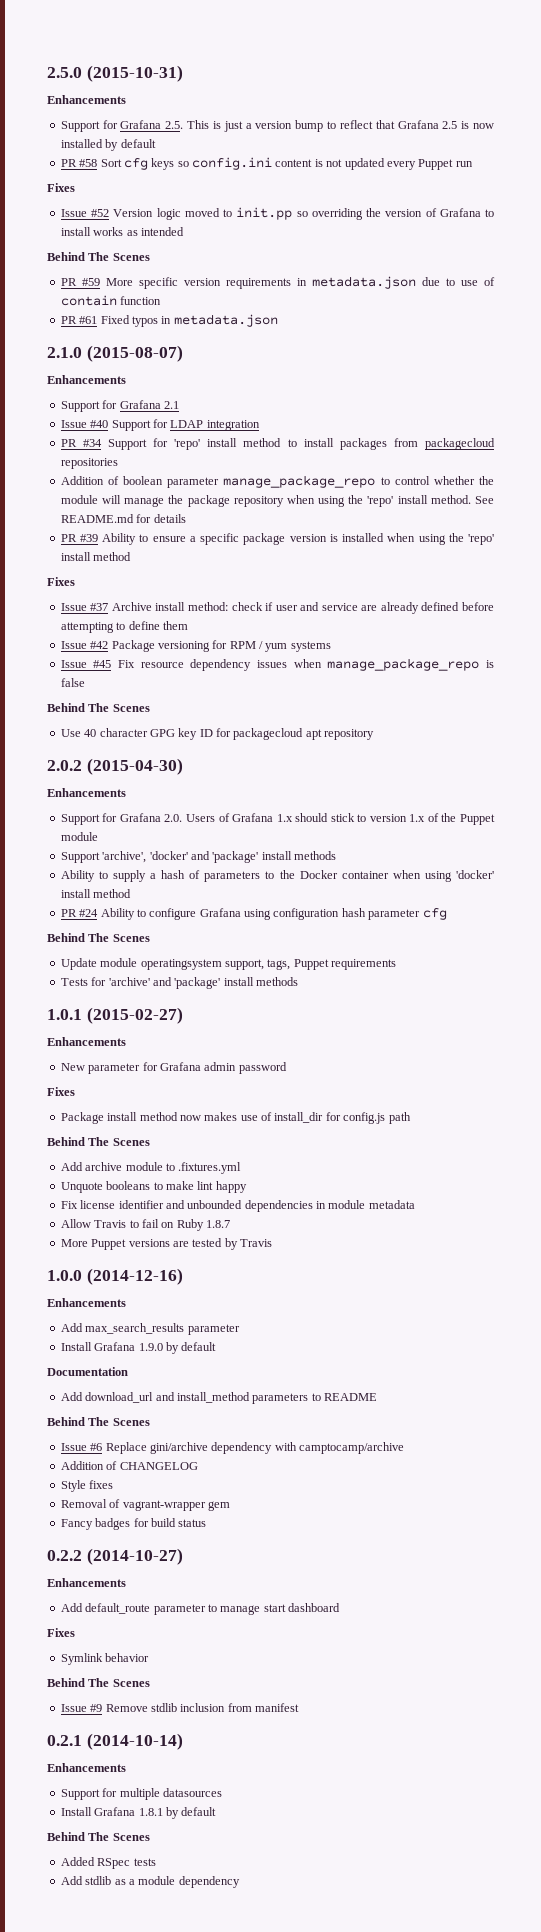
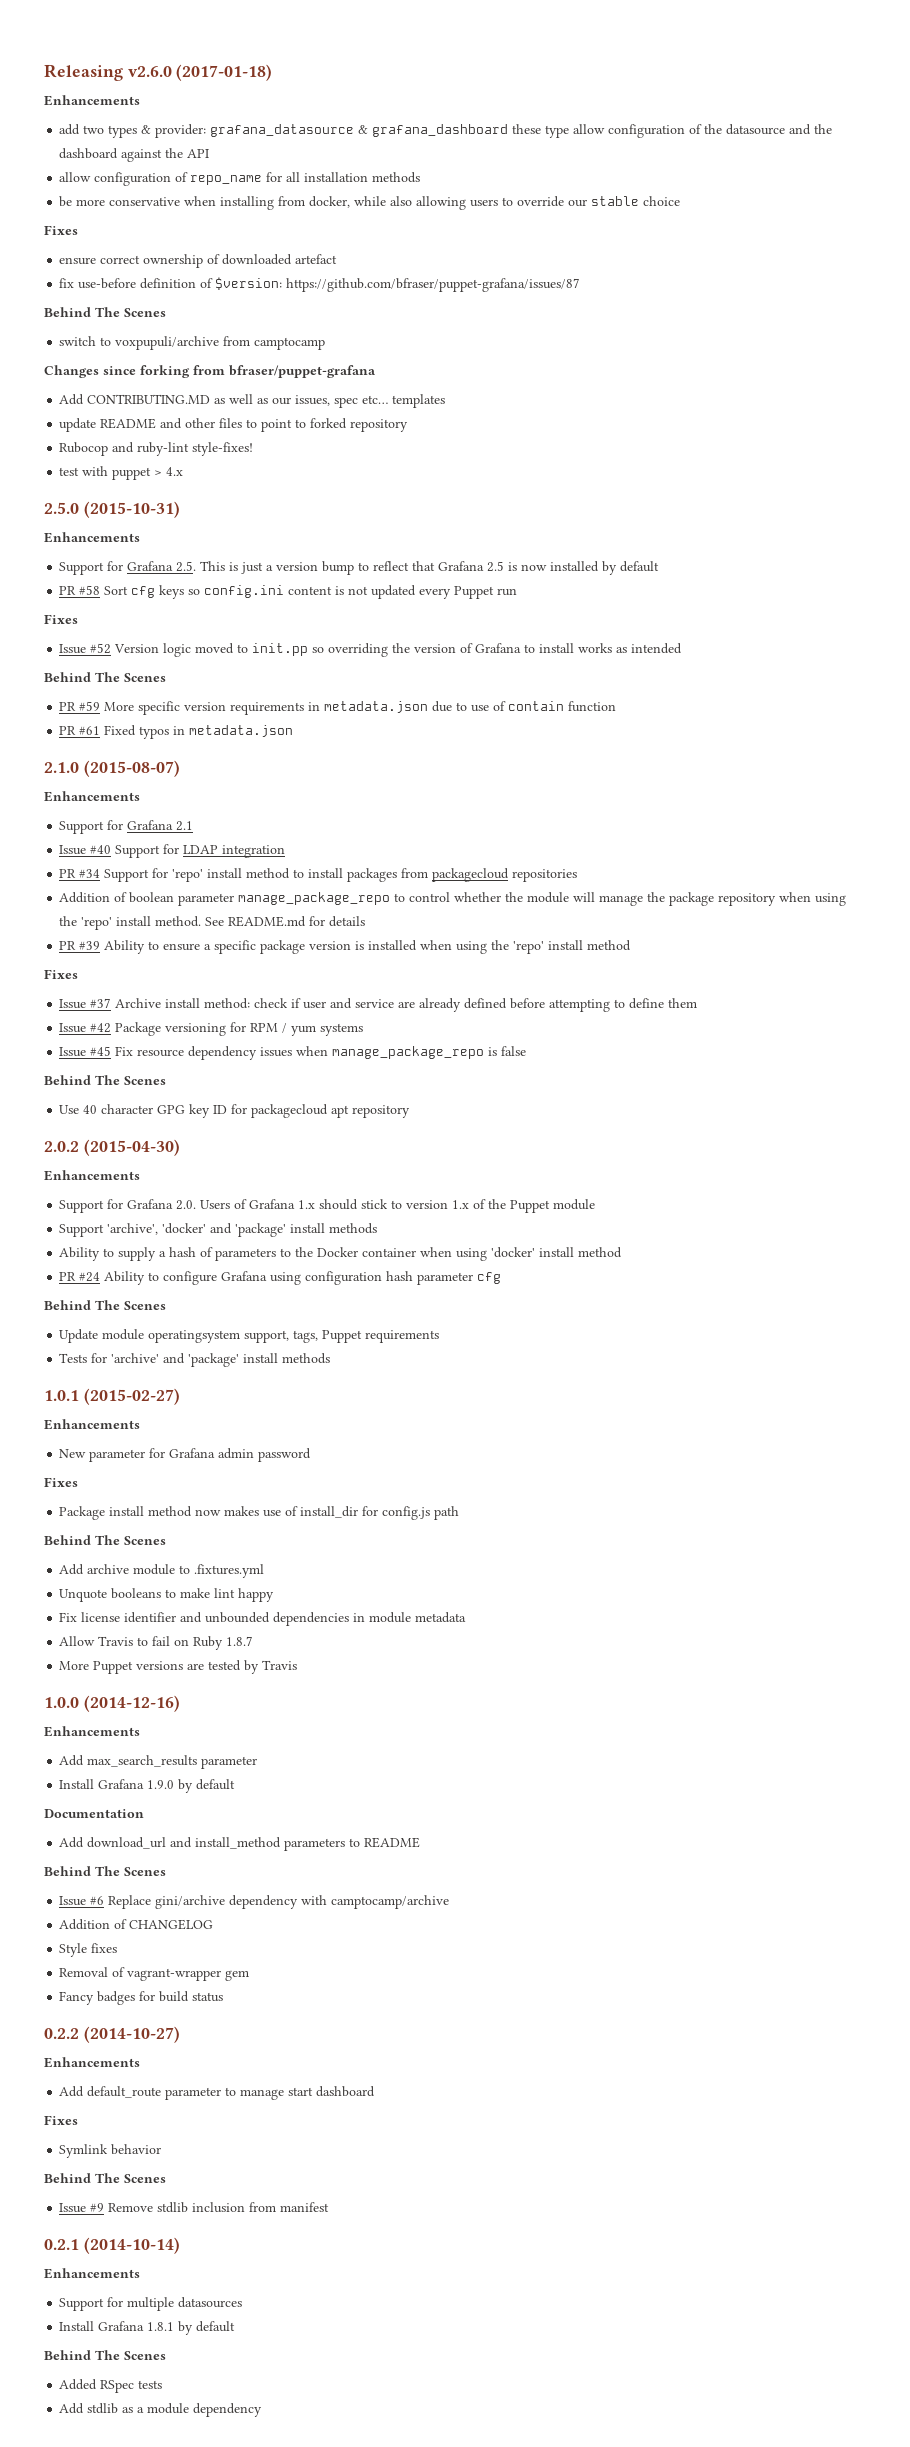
(47, 72) none -> [44,64,273,81] [44,95,140,106] [59,124,833,138] [59,148,210,162] [59,172,421,186] [59,196,681,210] [44,225,78,235] [59,254,338,268] [59,277,581,292] [44,307,166,317] [59,336,326,350] [44,365,376,378] [59,394,446,408] [59,418,409,432] [59,442,254,456] [59,466,184,480] Releasing v2.6.0 (2017-01-18) // Enhancements // add two types & provider: grafana_datasource & grafana_dashboard these type allow configuration of the datasource and the dashboard against the API // allow configuration of repo_name for all installation methods // be more conservative when installing from docker, while also allowing users to override our stable choice // Fixes // ensure correct ownership of downloaded artefact // fix use-before definition of $version: https://github.com/bfraser/puppet-grafana/issues/87 // Behind The Scenes // switch to voxpupuli/archive from camptocamp // Changes since forking from bfraser/puppet-grafana // Add CONTRIBUTING.MD as well as our issues, spec etc… templates // update README and other files to point to forked repository // Rubocop and ruby-lint style-fixes! // test with puppet > 4.x //

